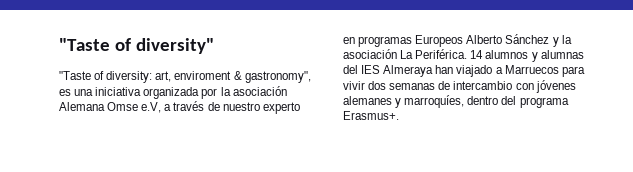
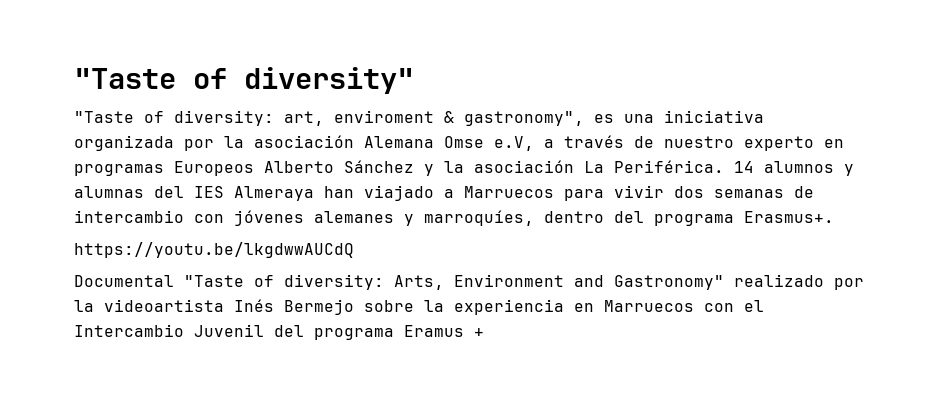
(399, 115) none -> [74,242,354,258] [74,274,864,290] [74,299,764,315] [74,324,484,340] // https://youtu.be/lkgdwwAUCdQ // Documental "Taste of diversity: Arts, Environment and Gastronomy" realizado por la videoartista Inés Bermejo sobre la experiencia en Marruecos con el Intercambio Juvenil del programa Eramus +

